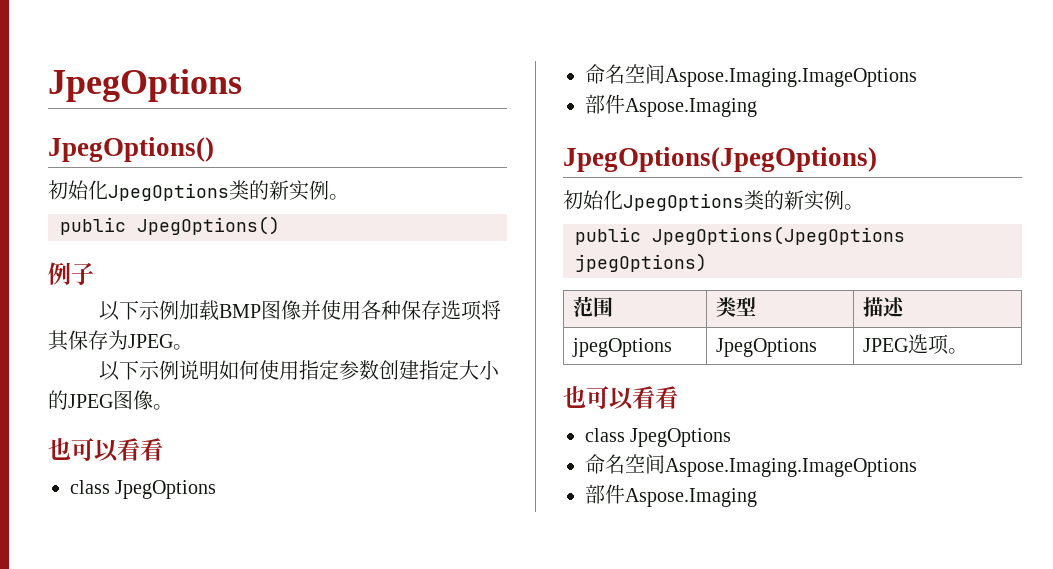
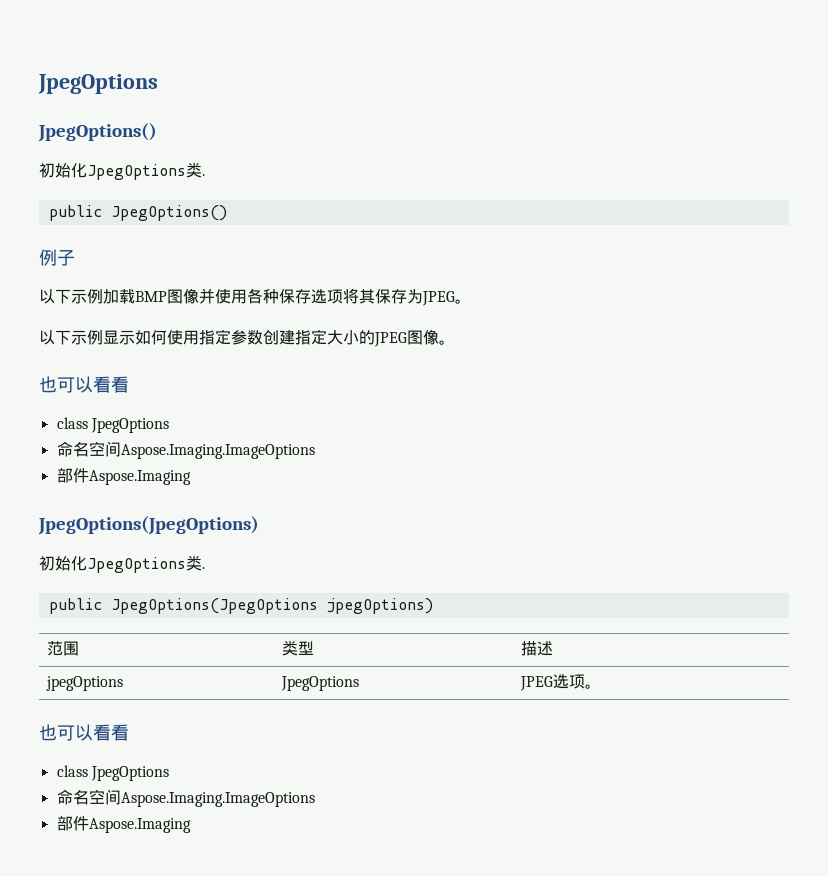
[249,180,349,201] 的新实例。 -> [202,174,205,176] .
[178,360,219,380] 说明 -> [103,330,135,345] 显示
[764,190,864,211] 的新实例。 -> [202,567,205,569] .

